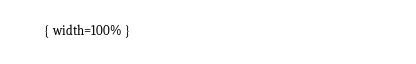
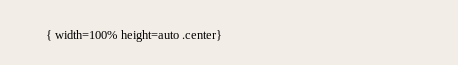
[125,25,131,38] } -> [120,30,223,42] height=auto .center}

